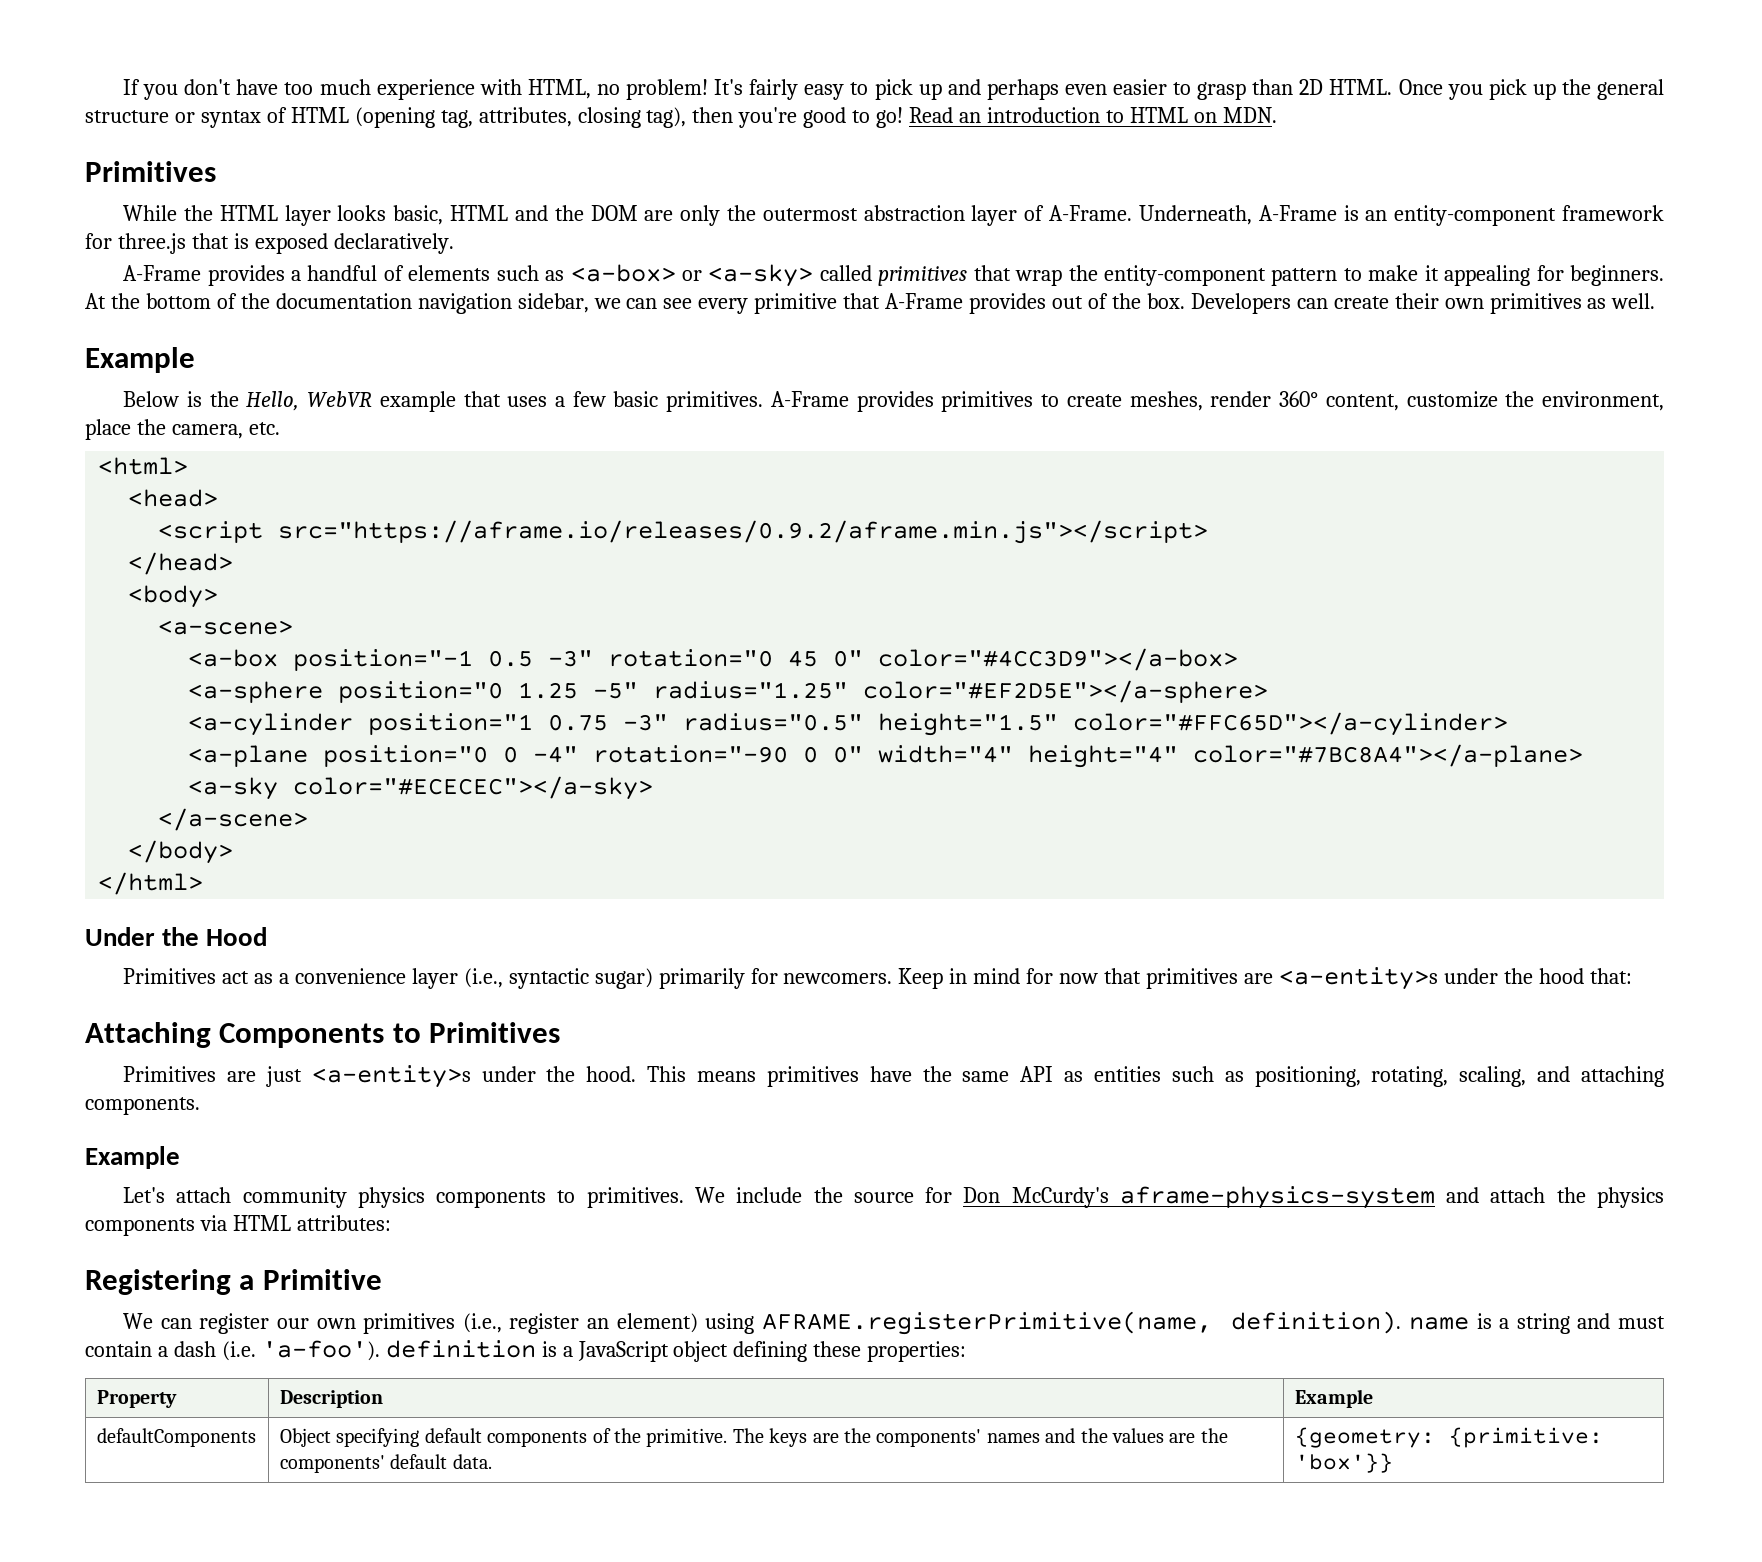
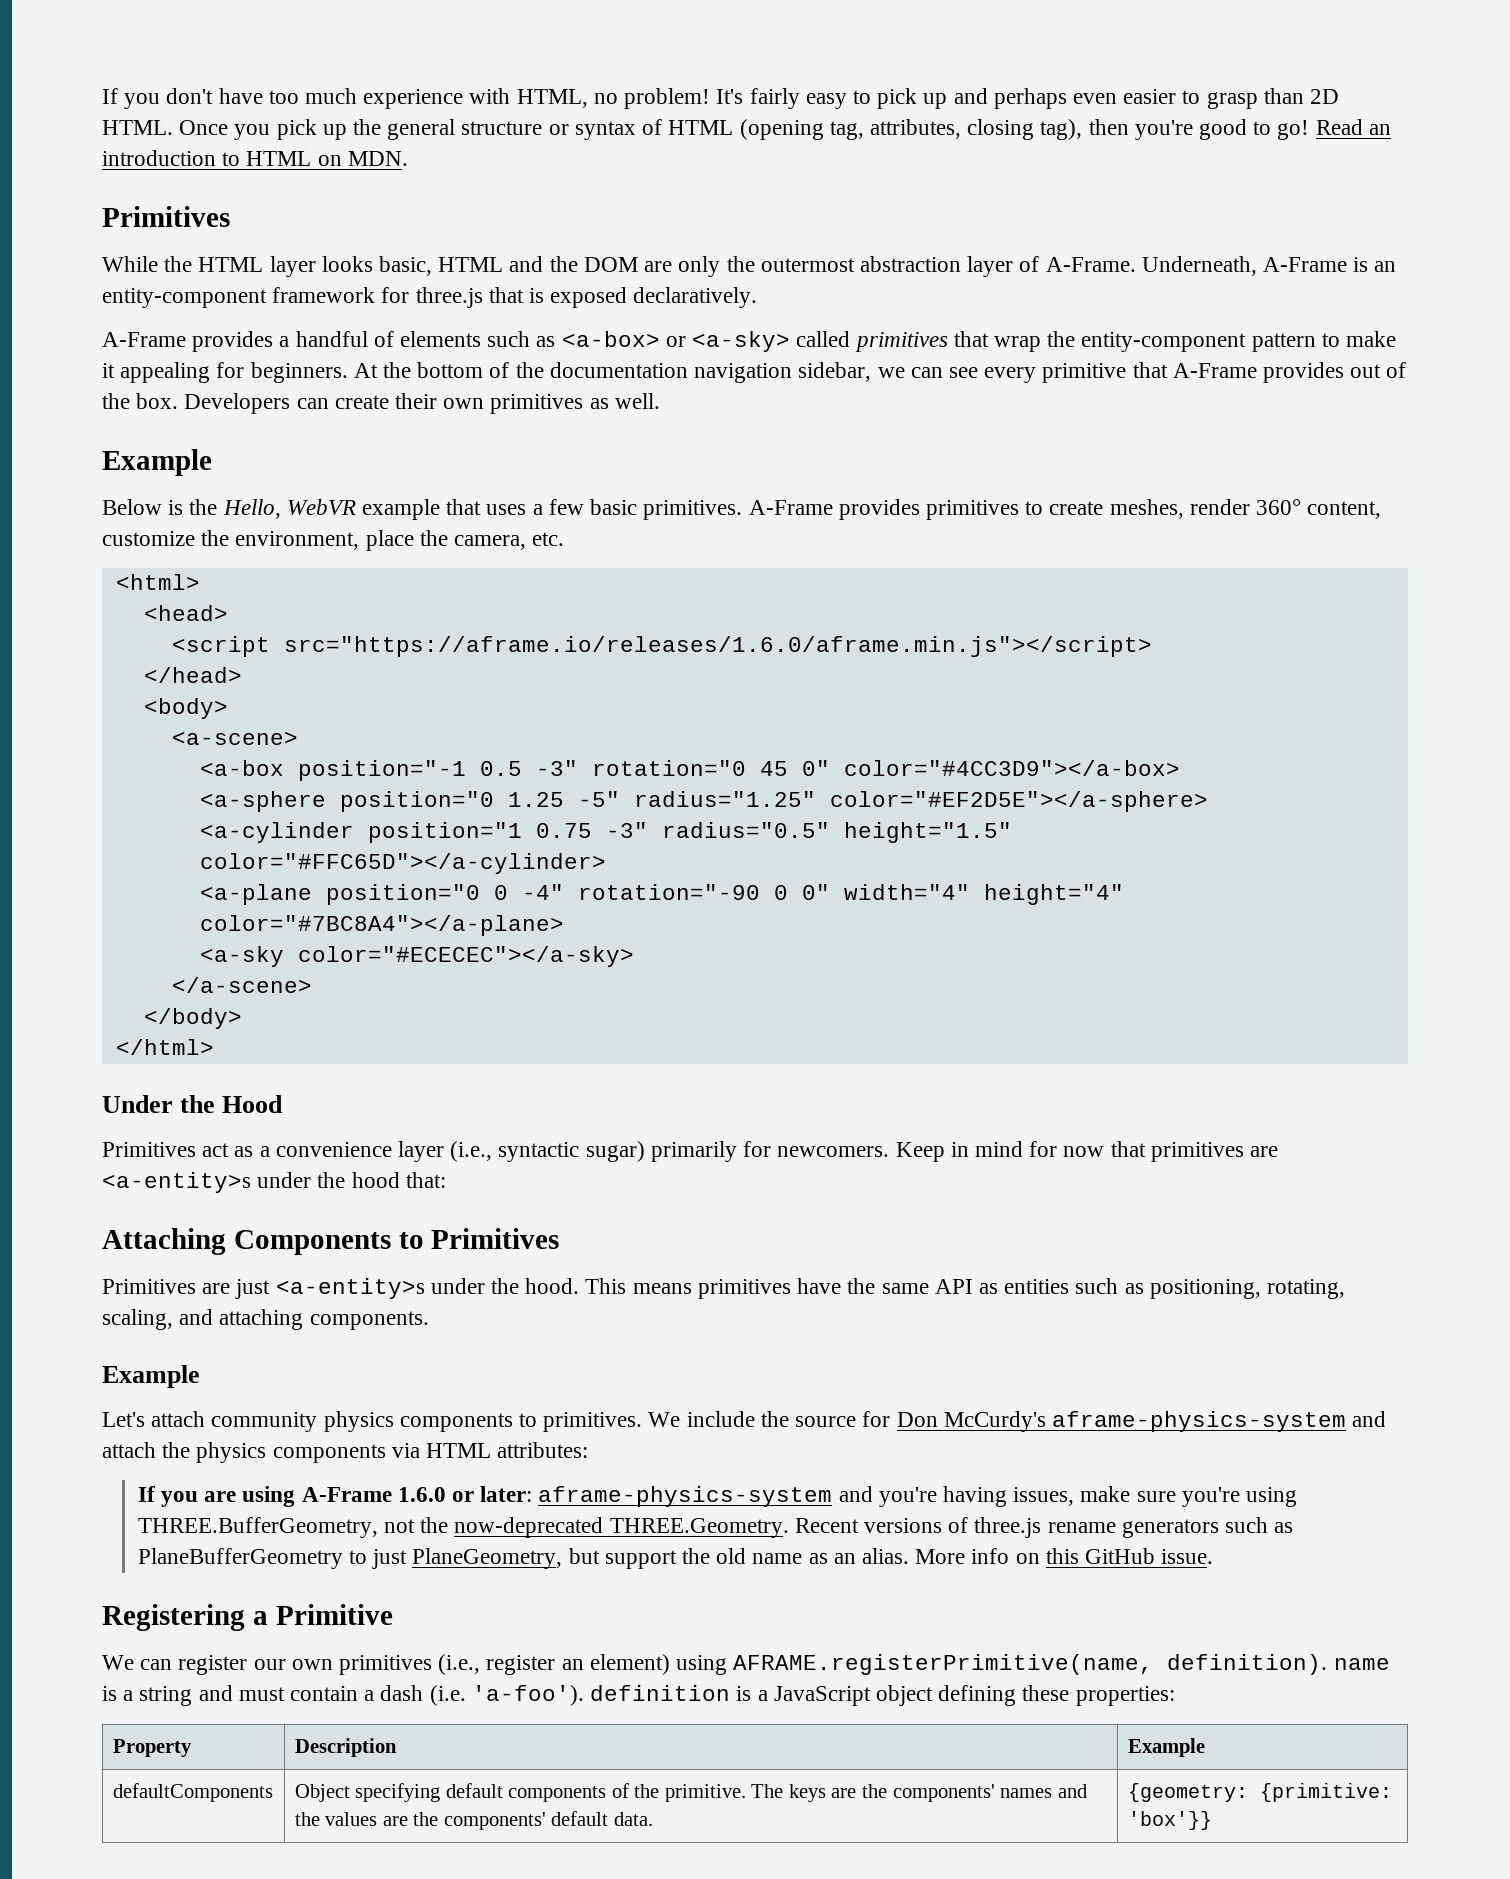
[278,520,1209,544] src="https://aframe.io/releases/0.9.2/aframe.min.js"></script> -> [283,636,1152,657] src="https://aframe.io/releases/1.6.0/aframe.min.js"></script>
(391, 1223) none -> [137,1486,1298,1507] [137,1517,1294,1538] [137,1548,1214,1569] // If you are using A-Frame 1.6.0 or later: aframe-physics-system and you're having issues, make sure you're using THREE.BufferGeometry, not the now-deprecated THREE.Geometry. Recent versions of three.js rename generators such as PlaneBufferGeometry to just PlaneGeometry, but support the old name as an alias. More info on this GitHub issue.

